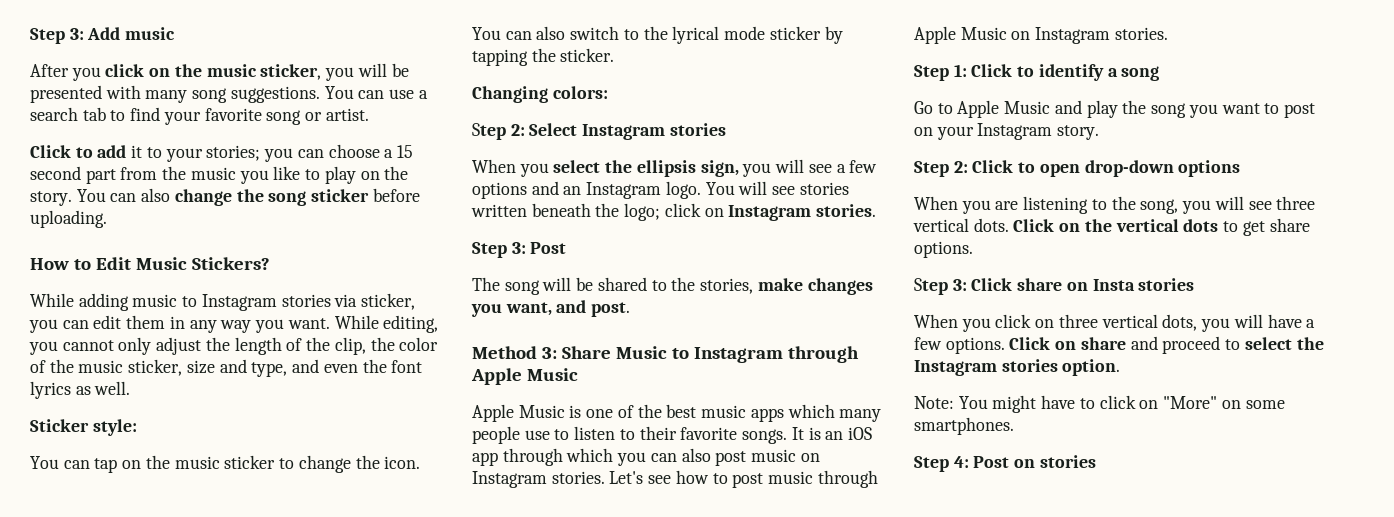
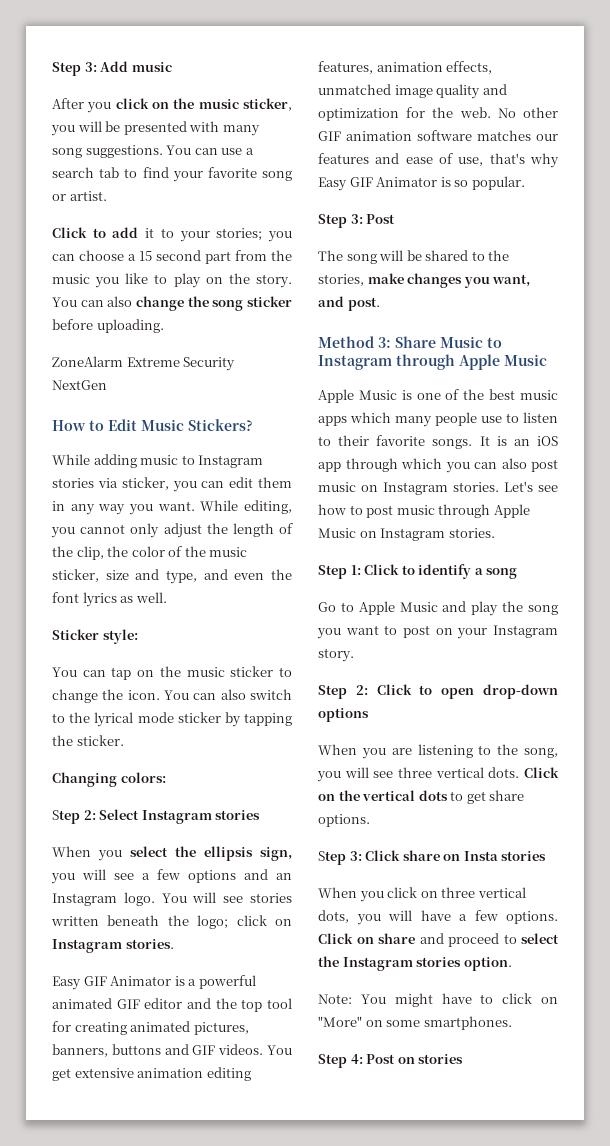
(107, 219) none -> [52,356,236,371] [52,380,107,390] // ZoneAlarm Extreme Security NextGen
(877, 210) none -> [52,975,256,990] [52,998,292,1012] [52,1021,249,1035] [52,1044,292,1057] [52,1067,251,1081] [318,61,493,74] [318,84,507,99] [318,107,558,121] [318,130,558,141] [318,153,559,168] [318,176,525,191] // Easy GIF Animator is a powerful animated GIF editor and the top tool for creating animated pictures, banners, buttons and GIF videos. You get extensive animation editing features, animation effects, unmatched image quality and optimization for the web. No other GIF animation software matches our features and ease of use, that's why Easy GIF Animator is so popular.

